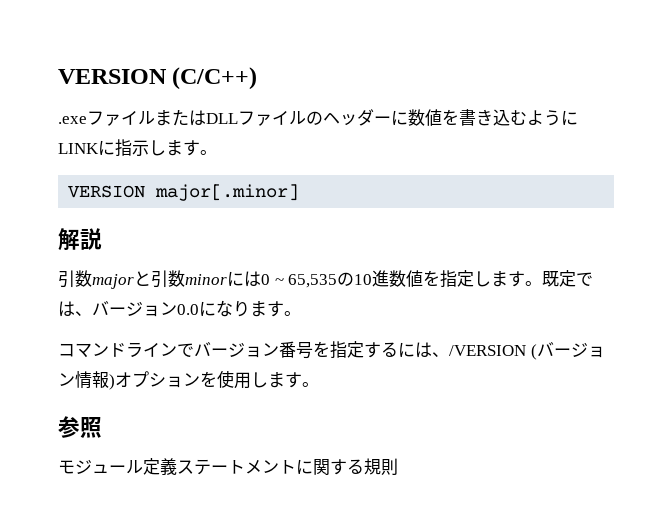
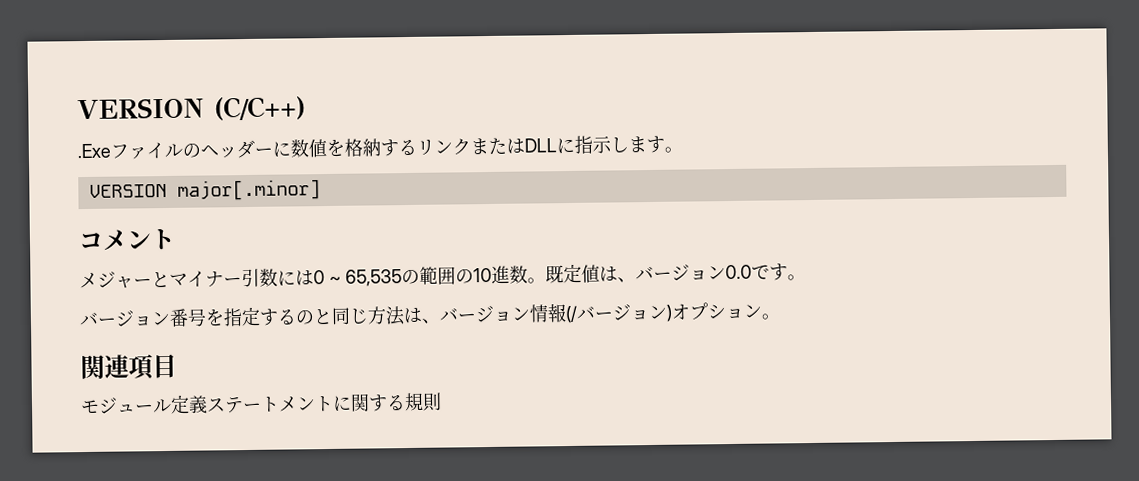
[58,109,238,126] .exeファイルまたはDLL -> [77,143,111,159] .Exe
[459,109,578,126] [58,143,99,154] 書き込むようにLINK -> [344,137,557,157] 格納するリンクまたはDLL
[58,228,102,251] [58,270,227,289] 解説 // 引数majorと引数minor -> [78,228,176,251] [79,268,278,289] コメント // メジャーとマイナー引数
(355, 279) none -> [419,266,474,285] 範囲の
[406,270,594,288] 値を指定します。既定で -> [527,263,600,284] 。既定値
[199,300,301,317] [58,342,194,358] になります。 // コマンドラインで -> [751,263,806,281] です。 //
[398,342,605,360] [58,371,109,389] には、/VERSION (バージョン情報 -> [295,303,667,326] のと同じ方法は、バージョン情報(/バージョン
[200,370,319,389] [58,416,102,438] を使用します。 // 参照 -> [761,313,780,320] [80,353,177,380] 。 // 関連項目

